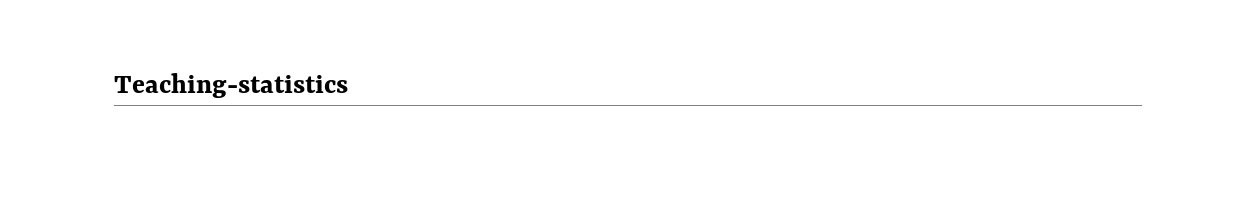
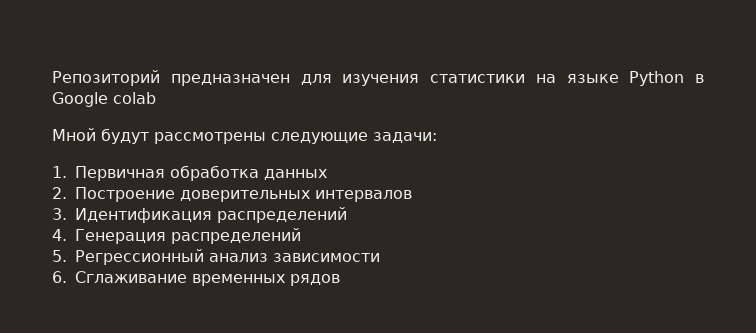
[114,73,348,98] Teaching-statistics -> [52,70,704,86] [52,92,156,107] [52,128,437,144] [52,165,328,181] [52,187,413,202] [52,207,348,223] [52,228,302,244] [52,249,381,265] [52,271,341,286] Репозиторий предназначен для изучения статистики на языке Python в Google colab // Мной будут рассмотрены следующие задачи: // 1. Первичная обработка данных // 2. Построение доверительных интервалов // 3. Идентификация распределений // 4. Генерация распределений // 5. Регрессионный анализ зависимости // 6. Сглаживание временных рядов

